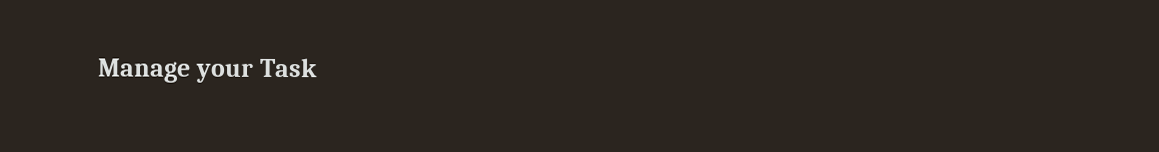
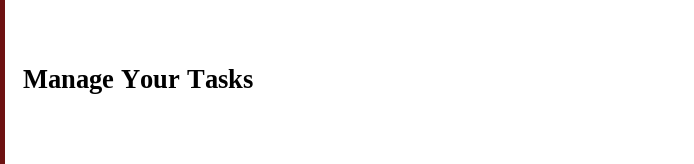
[194,57,318,83] your Task -> [121,69,254,88] Your Tasks

